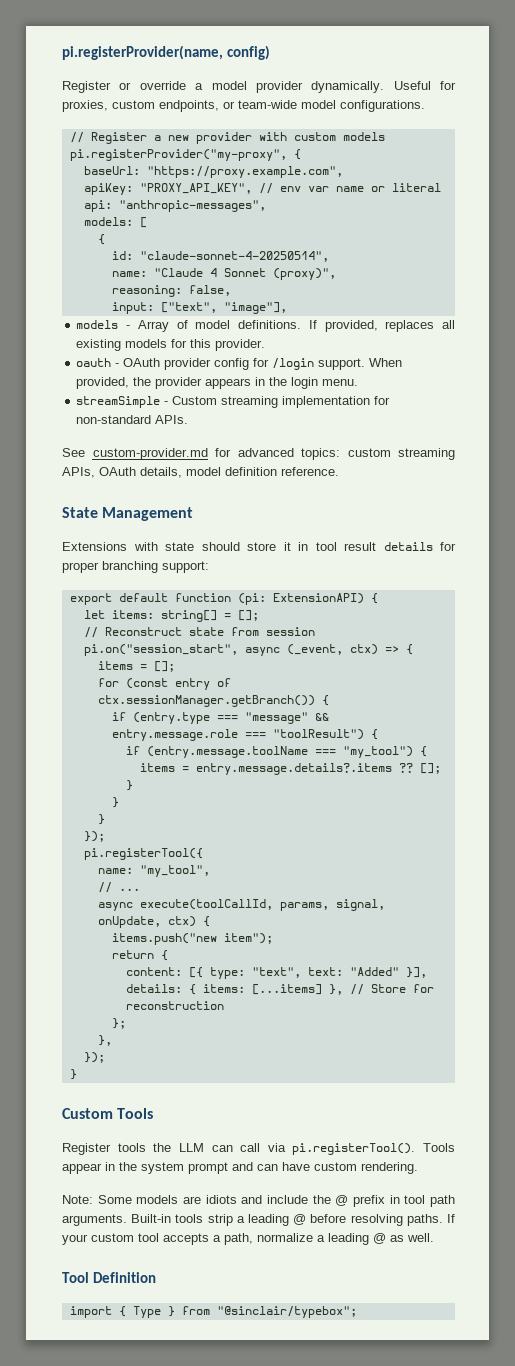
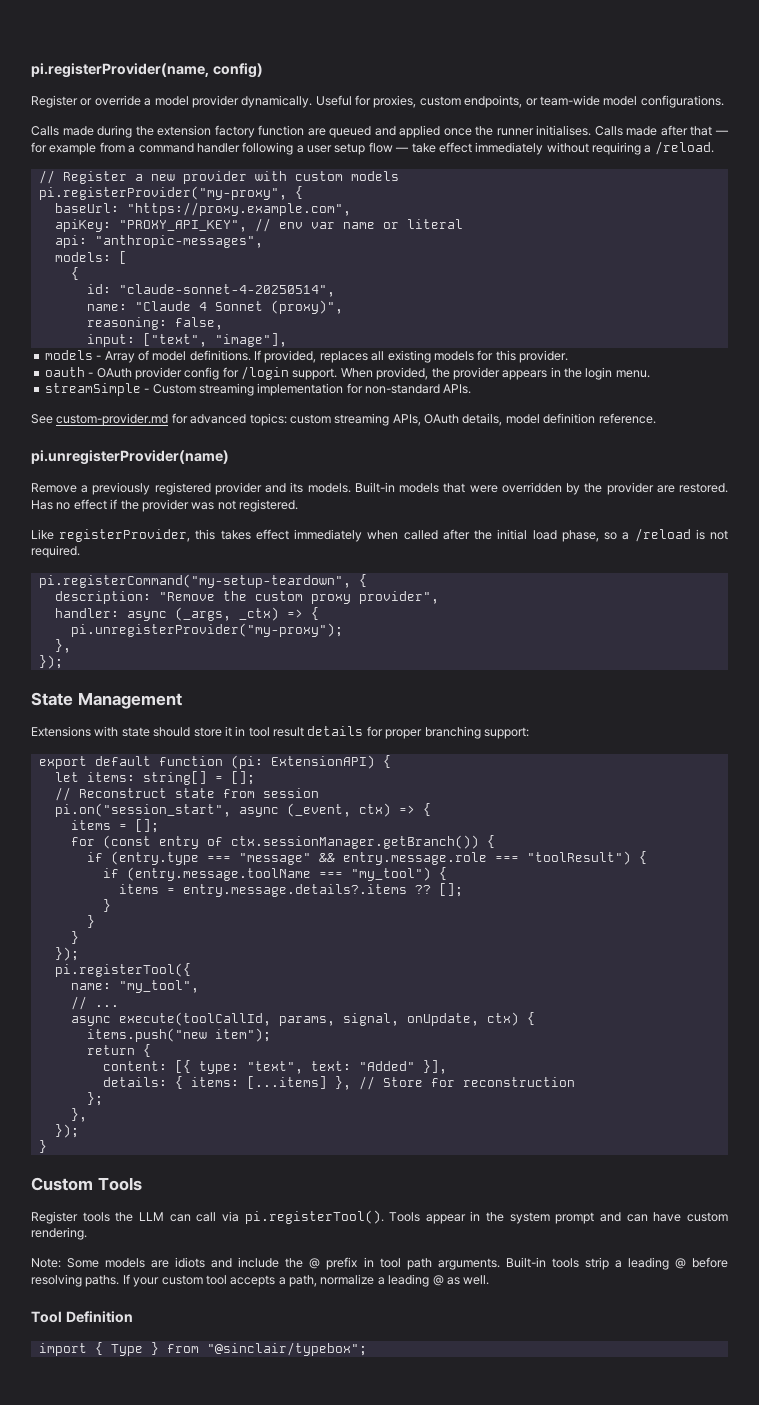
(425, 106) none -> [31,125,729,138] [31,141,714,155] // Calls made during the extension factory function are queued and applied once the runner initialises. Calls made after that — for example from a command handler following a user setup flow — take effect immediately without requiring a /reload.
(339, 471) none -> [31,450,229,465] [31,482,729,495] [31,499,298,512] [31,528,729,542] [31,545,80,558] [38,574,367,588] [54,591,439,604] [54,607,319,621] [70,623,343,637] [54,639,71,653] [38,655,63,669] // pi.unregisterProvider(name) // Remove a previously registered provider and its models. Built-in models that were overridden by the provider are restored. Has no effect if the provider was not registered. // Like registerProvider, this takes effect immediately when called after the initial load phase, so a /reload is not required. // pi.registerCommand("my-setup-teardown", { // description: "Remove the custom proxy provider", // handler: async (_args, _ctx) => { // pi.unregisterProvider("my-proxy"); // }, // });

